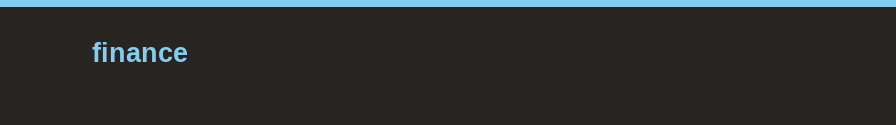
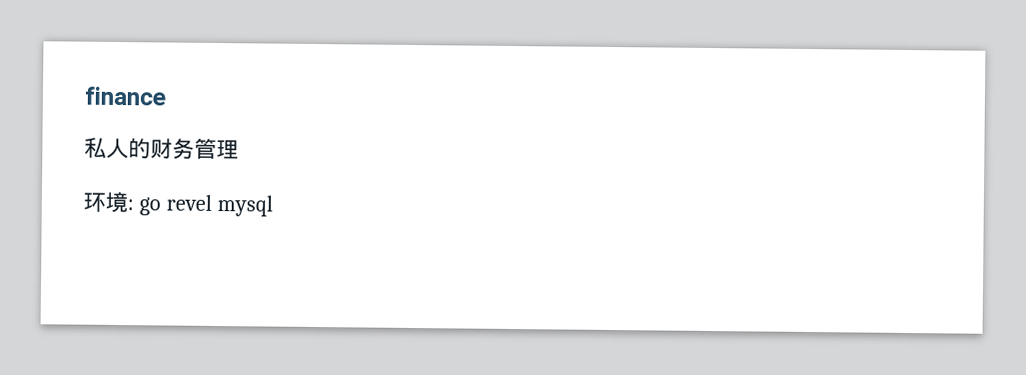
(188, 52) none -> [84,137,239,160] [83,191,273,217] // 私人的财务管理 // 环境: go revel mysql

